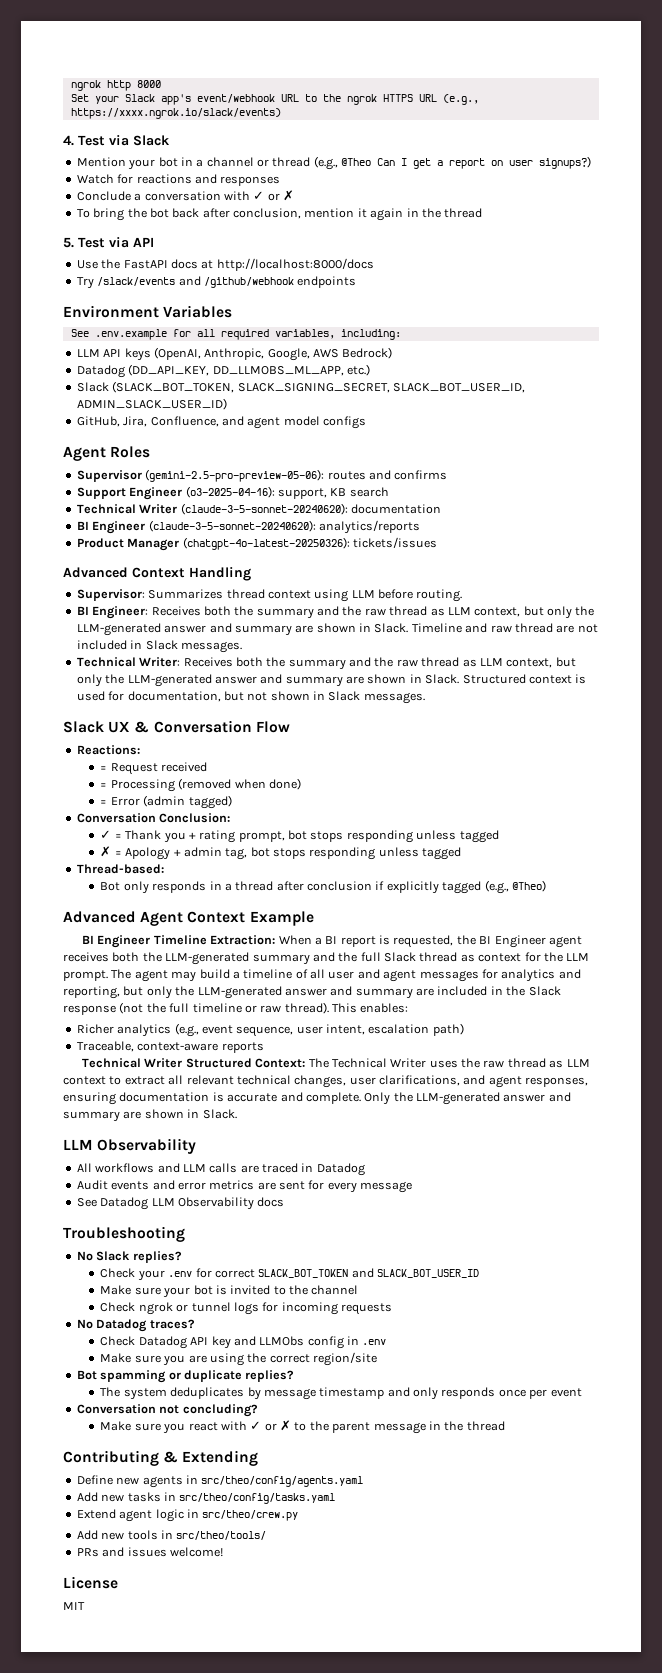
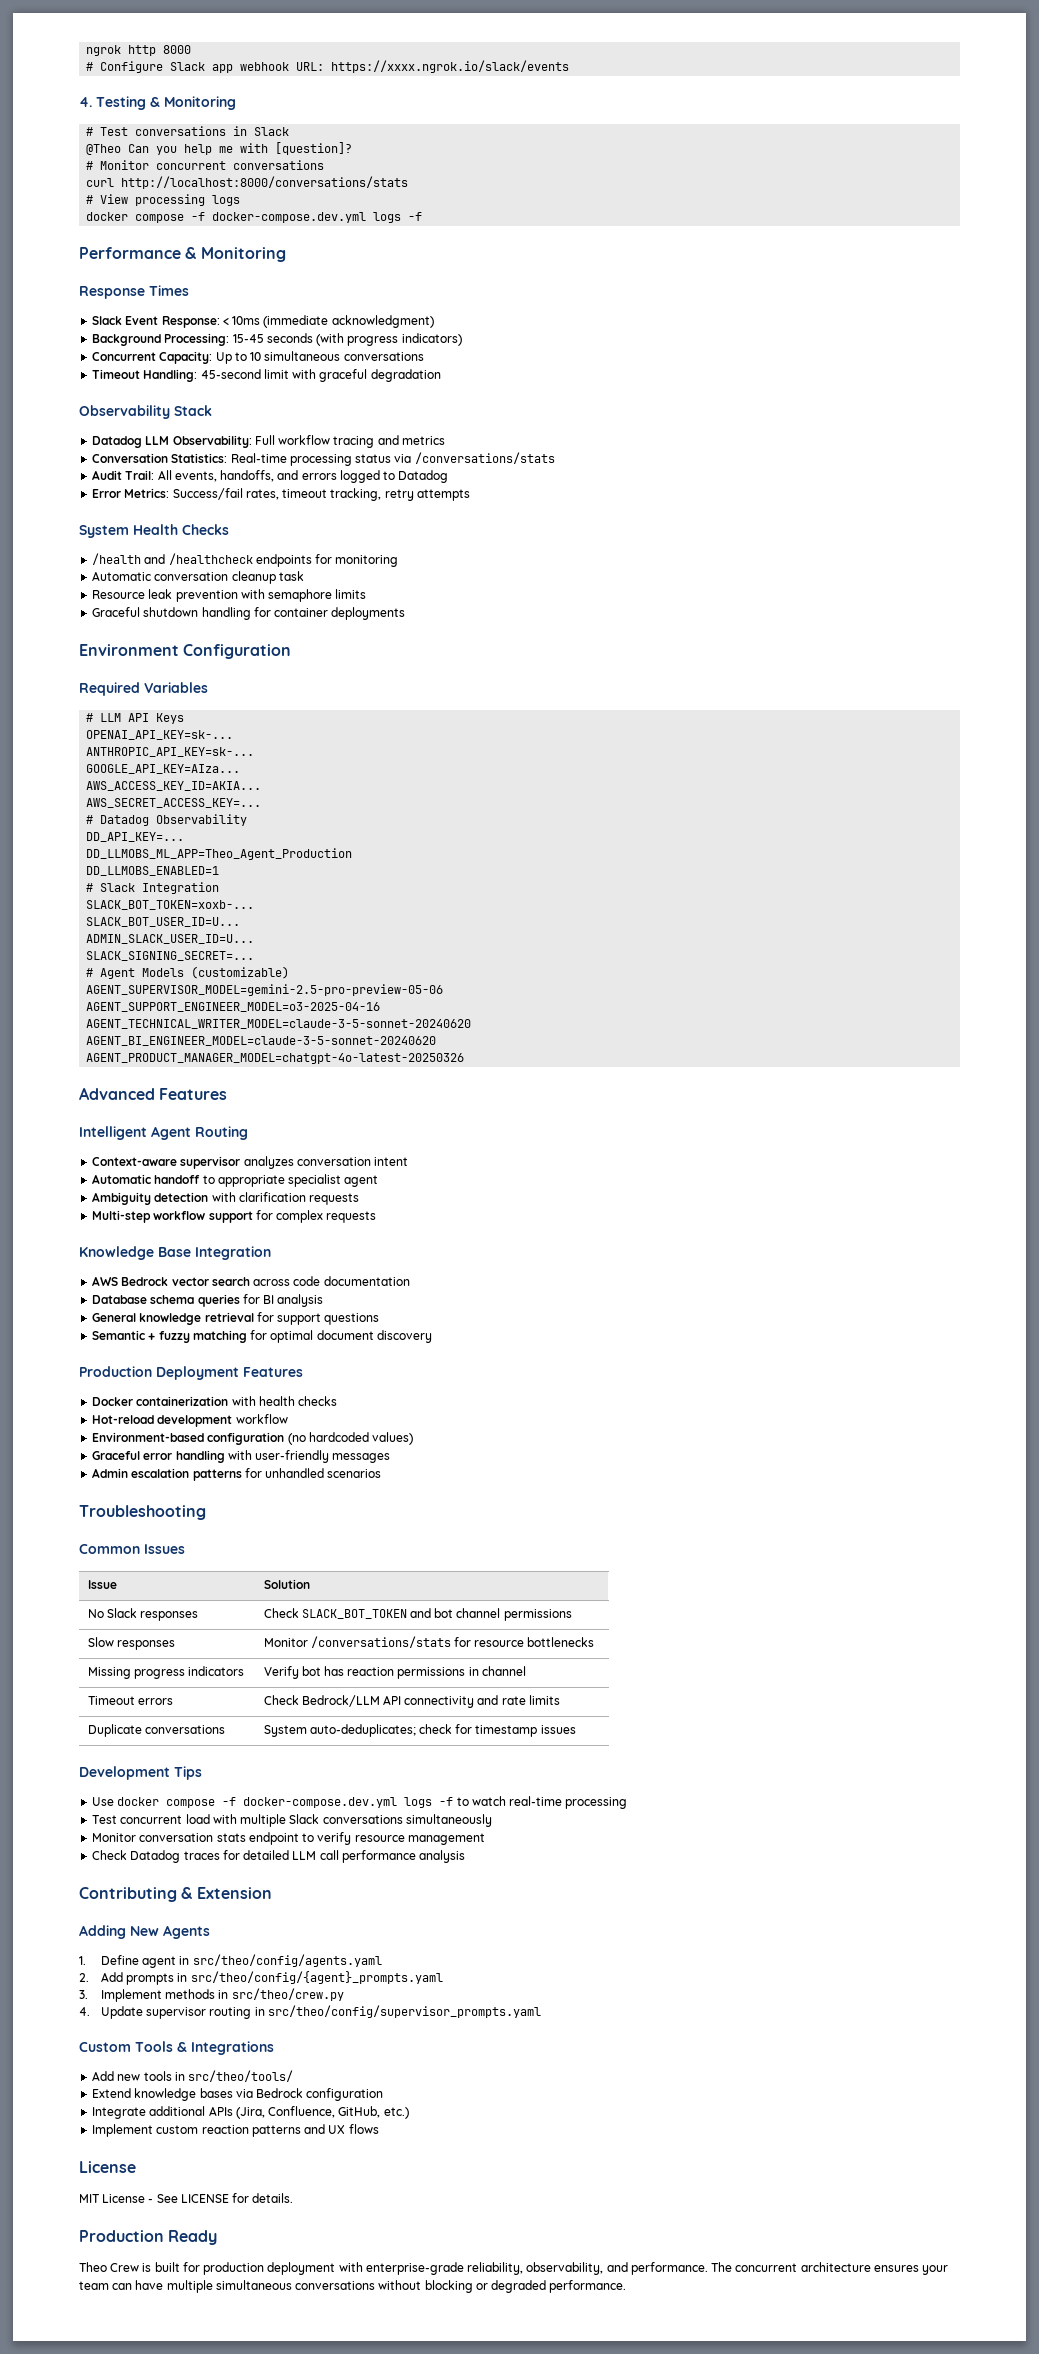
[70,94,479,105] [70,108,281,119] [63,135,170,146] [76,156,592,170] [76,174,281,186] [76,190,294,201] [76,208,483,221] [63,237,154,248] [76,258,374,271] [76,276,357,289] Set your Slack app's event/webhook URL to the ngrok HTTPS URL (e.g., https://xxxx.ngrok.io/slack/events) // 4. Test via Slack // Mention your bot in a channel or thread (e.g., @Theo Can I get a report on user signups?) // Watch for reactions and responses // Conclude a conversation with ✓ or ✗ // To bring the bot back after conclusion, mention it again in the thread // 5. Test via API // Use the FastAPI docs at http://localhost:8000/docs // Try /slack/events and /github/webhook endpoints -> [86,60,570,73] [79,96,236,110] [86,126,290,136] [86,142,353,155] [86,160,325,170] [86,176,409,189] [86,194,241,206] [86,212,423,223] [79,247,286,262] [79,285,189,299] [92,315,434,328] [92,333,462,346] [92,351,424,364] [92,369,441,382] [79,405,212,419] [92,435,445,448] [92,452,555,466] [92,470,449,483] [92,488,470,501] [79,524,229,538] [92,553,399,567] [92,571,304,584] [92,589,367,602] [92,607,406,620] # Configure Slack app webhook URL: https://xxxx.ngrok.io/slack/events // 4. Testing & Monitoring // # Test conversations in Slack // @Theo Can you help me with [question]? // # Monitor concurrent conversations // curl http://localhost:8000/conversations/stats // # View processing logs // docker compose -f docker-compose.dev.yml logs -f // Performance & Monitoring // Response Times // Slack Event Response: < 10ms (immediate acknowledgment) // Background Processing: 15-45 seconds (with progress indicators) // Concurrent Capacity: Up to 10 simultaneous conversations // Timeout Handling: 45-second limit with graceful degradation // Observability Stack // Datadog LLM Observability: Full workflow tracing and metrics // Conversation Statistics: Real-time processing status via /conversations/stats // Audit Trail: All events, handoffs, and errors logged to Datadog // Error Metrics: Success/fail rates, timeout tracking, retry attempts // System Health Checks // /health and /healthcheck endpoints for monitoring // Automatic conversation cleanup task // Resource leak prevention with semaphore limits // Graceful shutdown handling for container deployments
(159, 311) none -> [183,644,292,659] [79,682,140,696] Configuration // Required
[70,329,401,340] [76,347,393,361] [76,364,370,378] [76,381,525,393] [76,398,227,410] [76,416,366,429] [63,446,151,461] [76,469,448,482] [76,486,389,500] [76,503,441,515] [76,520,420,534] [76,537,437,551] [63,567,251,581] [76,589,463,602] [76,606,595,619] [76,623,598,636] [76,640,242,653] [76,657,576,670] [76,674,587,687] [76,691,425,704] [63,720,290,733] [76,745,140,755] [100,762,208,775] [100,778,301,792] [100,795,232,809] [76,813,231,823] [100,830,499,843] [100,846,462,860] [76,864,164,874] [100,880,546,894] [63,911,314,926] [82,935,582,948] [63,952,590,965] [63,969,581,982] [63,986,561,999] [63,1002,409,1015] [76,1023,464,1037] [76,1041,264,1053] [82,1058,590,1068] [63,1075,589,1088] [63,1092,571,1105] [63,1109,237,1122] [63,1138,197,1154] [76,1163,365,1176] [76,1180,413,1193] [76,1197,285,1210] [63,1226,185,1242] [76,1251,182,1263] [100,1268,480,1281] [100,1285,359,1298] [100,1302,393,1315] [76,1319,195,1332] [100,1336,387,1349] [100,1352,378,1366] [76,1370,295,1383] [100,1387,582,1400] [76,1404,258,1417] [100,1420,505,1434] [63,1450,259,1466] [76,1475,364,1488] [76,1492,336,1504] [76,1509,299,1522] See .env.example for all required variables, including: // LLM API keys (OpenAI, Anthropic, Google, AWS Bedrock) // Datadog (DD_API_KEY, DD_LLMOBS_ML_APP, etc.) // Slack (SLACK_BOT_TOKEN, SLACK_SIGNING_SECRET, SLACK_BOT_USER_ID, ADMIN_SLACK_USER_ID) // GitHub, Jira, Confluence, and agent model configs // Agent Roles // Supervisor (gemini-2.5-pro-preview-05-06): routes and confirms // Support Engineer (o3-2025-04-16): support, KB search // Technical Writer (claude-3-5-sonnet-20240620): documentation // BI Engineer (claude-3-5-sonnet-20240620): analytics/reports // Product Manager (chatgpt-4o-latest-20250326): tickets/issues // Advanced Context Handling // Supervisor: Summarizes thread context using LLM before routing. // BI Engineer: Receives both the summary and the raw thread as LLM context, but only the LLM-generated answer and summary are shown in Slack. Timeline and raw thread are not included in Slack messages. // Technical Writer: Receives both the summary and the raw thread as LLM context, but only the LLM-generated answer and summary are shown in Slack. Structured context is used for documentation, but not shown in Slack messages. // Slack UX & Conversation Flow // Reactions: // = Request received // = Processing (removed when done) // = Error (admin tagged) // Conversation Conclusion: // ✓ = Thank you + rating prompt, bot stops responding unless tagged // ✗ = Apology + admin tag, bot stops responding unless tagged // Thread-based: // Bot only responds in a thread after conclusion if explicitly tagged (e.g., @Theo) // Advanced Agent Context Example // BI Engineer Timeline Extraction: When a BI report is requested, the BI Engineer agent receives both the LLM-generated summary and the full Slack thread as context for the LLM prompt. The agent may build a timeline of all user and agent messages for analytics and reporting, but only the LLM-generated answer and summary are included in the Slack response (not the full timeline or raw thread). This enables: // Richer analytics (e.g., event sequence, user intent, escalation path) // Traceable, context-aware reports // Technical Writer Structured Context: The Technical Writer uses the raw thread as LLM context to extract all relevant technical changes, user clarifications, and agent responses, ensuring documentation is accurate and complete. Only the LLM-generated answer and summary are shown in Slack. // LLM Observability // All workflows and LLM calls are traced in Datadog // Audit events and error metrics are sent for every message // See Datadog LLM Observability docs // Troubleshooting // No Slack replies? // Check your .env for correct SLACK_BOT_TOKEN and SLACK_BOT_USER_ID // Make sure your bot is invited to the channel // Check ngrok or tunnel logs for incoming requests // No Datadog traces? // Check Datadog API key and LLMObs config in .env // Make sure you are using the correct region/site // Bot spamming or duplicate replies? // The system deduplicates by message timestamp and only responds once per event // Conversation not concluding? // Make sure you react with ✓ or ✗ to the parent message in the thread // Contributing & Extending // Define new agents in src/theo/config/agents.yaml // Add new tasks in src/theo/config/tasks.yaml // Extend agent logic in src/theo/crew.py -> [86,713,185,724] [86,730,234,740] [86,747,255,757] [86,764,241,774] [86,781,262,791] [86,798,262,808] [86,814,248,826] [86,832,185,842] [86,848,353,860] [86,866,220,876] [86,882,220,894] [86,900,255,910] [86,917,241,927] [86,934,255,944] [86,951,255,961] [86,966,290,979] [86,984,444,996] [86,1002,381,1012] [86,1019,472,1029] [86,1036,437,1046] [86,1053,465,1064] [79,1087,228,1100] [79,1126,248,1140] [92,1156,409,1169] [92,1174,379,1187] [92,1192,360,1205] [92,1210,377,1223] [79,1246,271,1260] [92,1276,410,1286] [92,1294,324,1307] [92,1312,380,1325] [92,1330,432,1343] [79,1366,303,1380] [92,1396,338,1406] [92,1414,288,1427] [92,1432,414,1445] [92,1450,391,1463] [92,1468,382,1481] [79,1505,206,1520] [79,1544,185,1554] [87,1580,117,1589] [263,1579,310,1589] [87,1608,198,1621] [263,1608,572,1621] [87,1637,175,1650] [263,1636,595,1648] [87,1666,244,1679] [263,1666,526,1679] [87,1696,173,1705] [263,1695,560,1708] [87,1724,225,1737] [263,1724,576,1737] [79,1766,202,1780] [92,1796,628,1809] [92,1814,492,1827] [92,1832,485,1845] [92,1850,466,1863] [79,1887,272,1902] [79,1925,210,1939] [79,1954,382,1968] [79,1971,443,1985] [79,1988,344,2002] [79,2005,541,2019] [79,2041,274,2055] # LLM API Keys // OPENAI_API_KEY=sk-... // ANTHROPIC_API_KEY=sk-... // GOOGLE_API_KEY=AIza... // AWS_ACCESS_KEY_ID=AKIA... // AWS_SECRET_ACCESS_KEY=... // # Datadog Observability // DD_API_KEY=... // DD_LLMOBS_ML_APP=Theo_Agent_Production // DD_LLMOBS_ENABLED=1 // # Slack Integration // SLACK_BOT_TOKEN=xoxb-... // SLACK_BOT_USER_ID=U... // ADMIN_SLACK_USER_ID=U... // SLACK_SIGNING_SECRET=... // # Agent Models (customizable) // AGENT_SUPERVISOR_MODEL=gemini-2.5-pro-preview-05-06 // AGENT_SUPPORT_ENGINEER_MODEL=o3-2025-04-16 // AGENT_TECHNICAL_WRITER_MODEL=claude-3-5-sonnet-20240620 // AGENT_BI_ENGINEER_MODEL=claude-3-5-sonnet-20240620 // AGENT_PRODUCT_MANAGER_MODEL=chatgpt-4o-latest-20250326 // Advanced Features // Intelligent Agent Routing // Context-aware supervisor analyzes conversation intent // Automatic handoff to appropriate specialist agent // Ambiguity detection with clarification requests // Multi-step workflow support for complex requests // Knowledge Base Integration // AWS Bedrock vector search across code documentation // Database schema queries for BI analysis // General knowledge retrieval for support questions // Semantic + fuzzy matching for optimal document discovery // Production Deployment Features // Docker containerization with health checks // Hot-reload development workflow // Environment-based configuration (no hardcoded values) // Graceful error handling with user-friendly messages // Admin escalation patterns for unhandled scenarios // Troubleshooting // Common Issues // Issue | Solution // No Slack responses | Check SLACK_BOT_TOKEN and bot channel permissions // Slow responses | Monitor /conversations/stats for resource bottlenecks // Missing progress indicators | Verify bot has reaction permissions in channel // Timeout errors | Check Bedrock/LLM API connectivity and rate limits // Duplicate conversations | System auto-deduplicates; check for timestamp issues // Development Tips // Use docker compose -f docker-compose.dev.yml logs -f to watch real-time processing // Test concurrent load with multiple Slack conversations simultaneously // Monitor conversation stats endpoint to verify resource management // Check Datadog traces for detailed LLM call performance analysis // Contributing & Extension // Adding New Agents // 1. Define agent in src/theo/config/agents.yaml // 2. Add prompts in src/theo/config/{agent}_prompts.yaml // 3. Implement methods in src/theo/crew.py // 4. Update supervisor routing in src/theo/config/supervisor_prompts.yaml // Custom Tools & Integrations
[76,1547,223,1557] [63,1576,118,1589] [63,1602,85,1610] PRs and issues welcome! // License // MIT -> [92,2088,384,2101] [92,2106,409,2119] [92,2124,379,2137] [79,2161,136,2173] [79,2193,294,2203] [79,2230,218,2245] [79,2262,949,2275] [79,2280,627,2293] Extend knowledge bases via Bedrock configuration // Integrate additional APIs (Jira, Confluence, GitHub, etc.) // Implement custom reaction patterns and UX flows // License // MIT License - See LICENSE for details. // Production Ready // Theo Crew is built for production deployment with enterprise-grade reliability, observability, and performance. The concurrent architecture ensures your team can have multiple simultaneous conversations without blocking or degraded performance.

